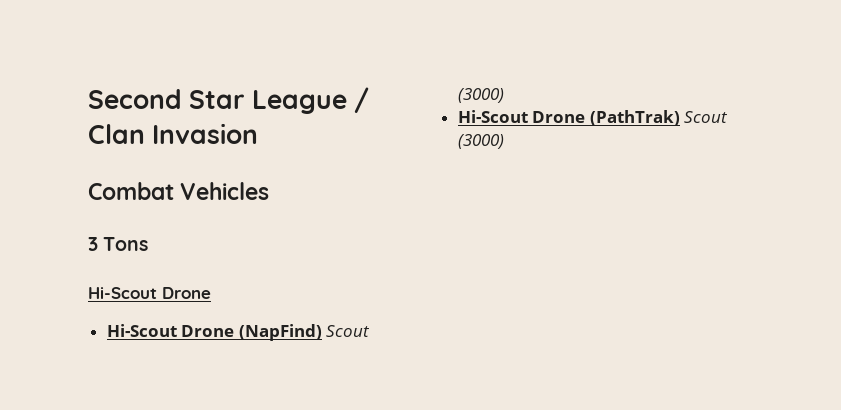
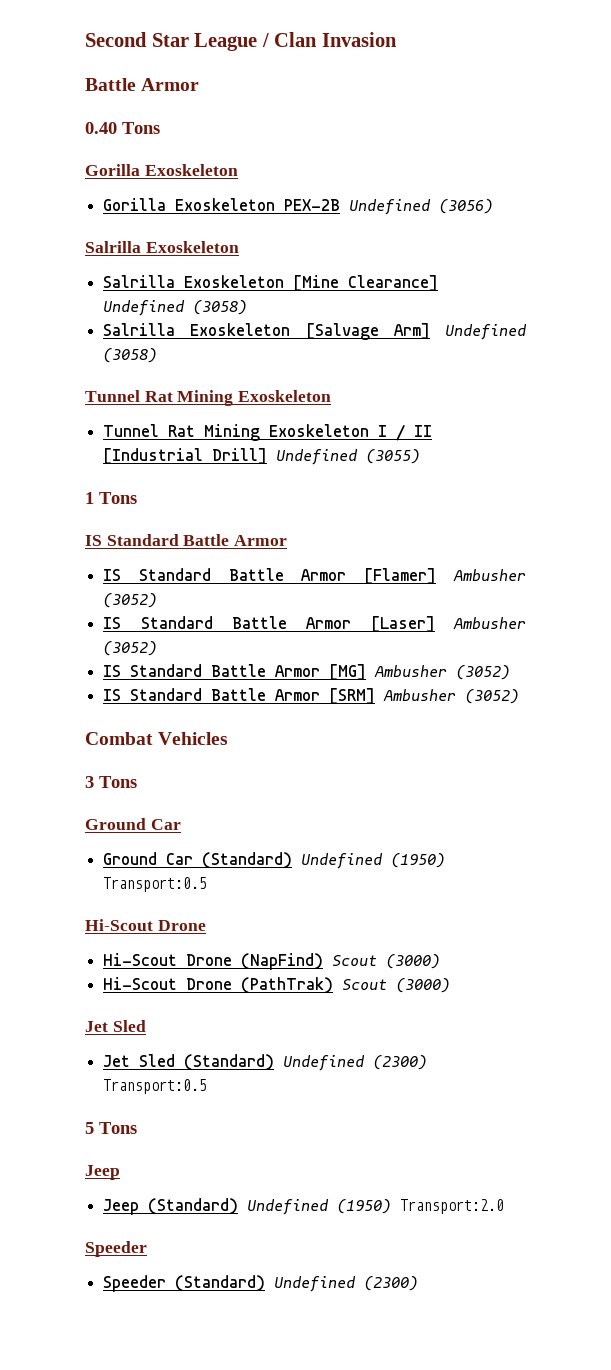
[88,182,270,200] [88,237,149,251] Combat Vehicles // 3 Tons -> [85,78,200,91] [85,122,160,134] [85,164,238,176] [103,198,494,215] [85,241,239,253] [103,275,439,291] [103,300,248,316] [103,323,527,340] [103,348,158,363] [85,390,332,406] [103,424,433,441] [103,448,421,465] [85,492,137,504] [85,534,288,546] [103,568,526,584] [103,593,158,608] [103,616,526,632] [103,641,158,656] [103,664,511,680] [103,688,520,704] [85,732,229,745] [85,776,137,788] [85,818,181,830] [103,852,446,869] [103,877,208,892] Battle Armor // 0.40 Tons // Gorilla Exoskeleton // Gorilla Exoskeleton PEX-2B Undefined (3056) // Salrilla Exoskeleton // Salrilla Exoskeleton [Mine Clearance] Undefined (3058) // Salrilla Exoskeleton [Salvage Arm] Undefined (3058) // Tunnel Rat Mining Exoskeleton // Tunnel Rat Mining Exoskeleton I / II [Industrial Drill] Undefined (3055) // 1 Tons // IS Standard Battle Armor // IS Standard Battle Armor [Flamer] Ambusher (3052) // IS Standard Battle Armor [Laser] Ambusher (3052) // IS Standard Battle Armor [MG] Ambusher (3052) // IS Standard Battle Armor [SRM] Ambusher (3052) // Combat Vehicles // 3 Tons // Ground Car // Ground Car (Standard) Undefined (1950) Transport:0.5
(504, 141) none -> [85,1020,146,1032] [103,1054,428,1071] [103,1079,208,1094] [85,1122,137,1134] [85,1165,120,1180] [103,1198,505,1215] [85,1241,147,1257] [103,1275,419,1292] // Jet Sled // Jet Sled (Standard) Undefined (2300) Transport:0.5 // 5 Tons // Jeep // Jeep (Standard) Undefined (1950) Transport:2.0 // Speeder // Speeder (Standard) Undefined (2300)

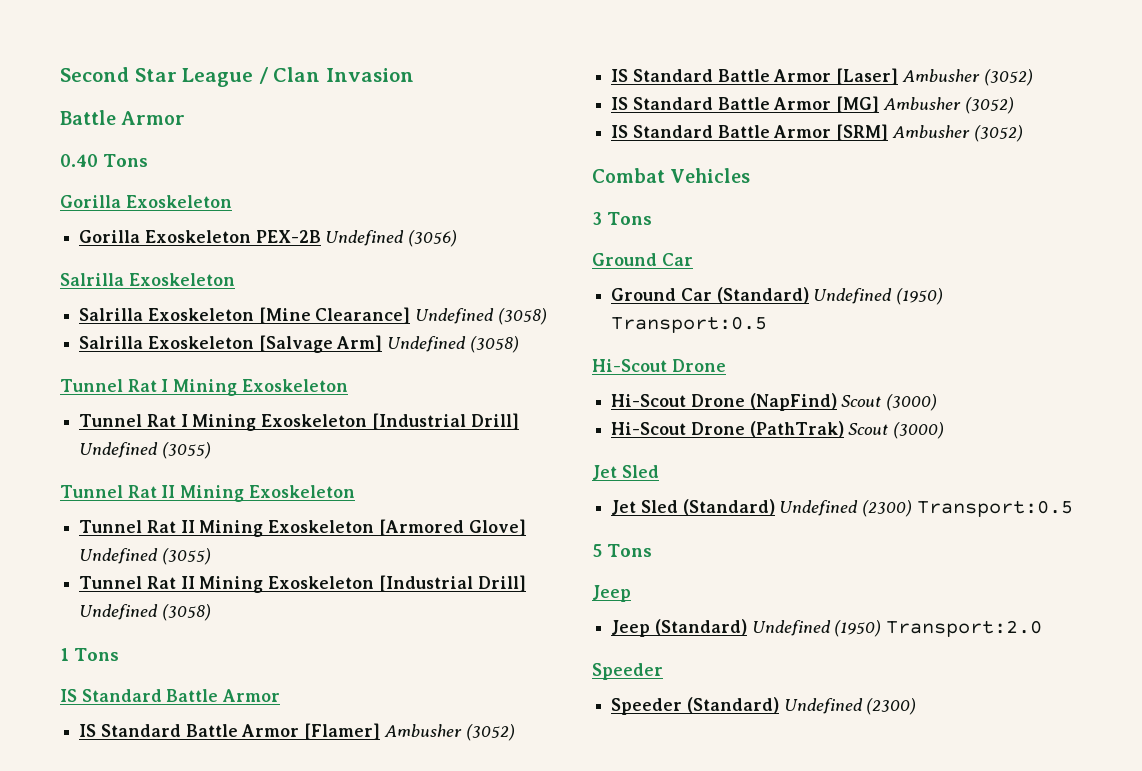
[177,390,332,406] [103,424,433,441] Mining Exoskeleton // Tunnel Rat Mining Exoskeleton I / II -> [161,379,348,396] [79,414,368,431] I Mining Exoskeleton // Tunnel Rat I Mining Exoskeleton
(421, 456) none -> [60,485,355,502] [79,519,526,537] [79,548,211,565] [79,575,526,593] [79,604,211,621] // Tunnel Rat II Mining Exoskeleton // Tunnel Rat II Mining Exoskeleton [Armored Glove] Undefined (3055) // Tunnel Rat II Mining Exoskeleton [Industrial Drill] Undefined (3058)

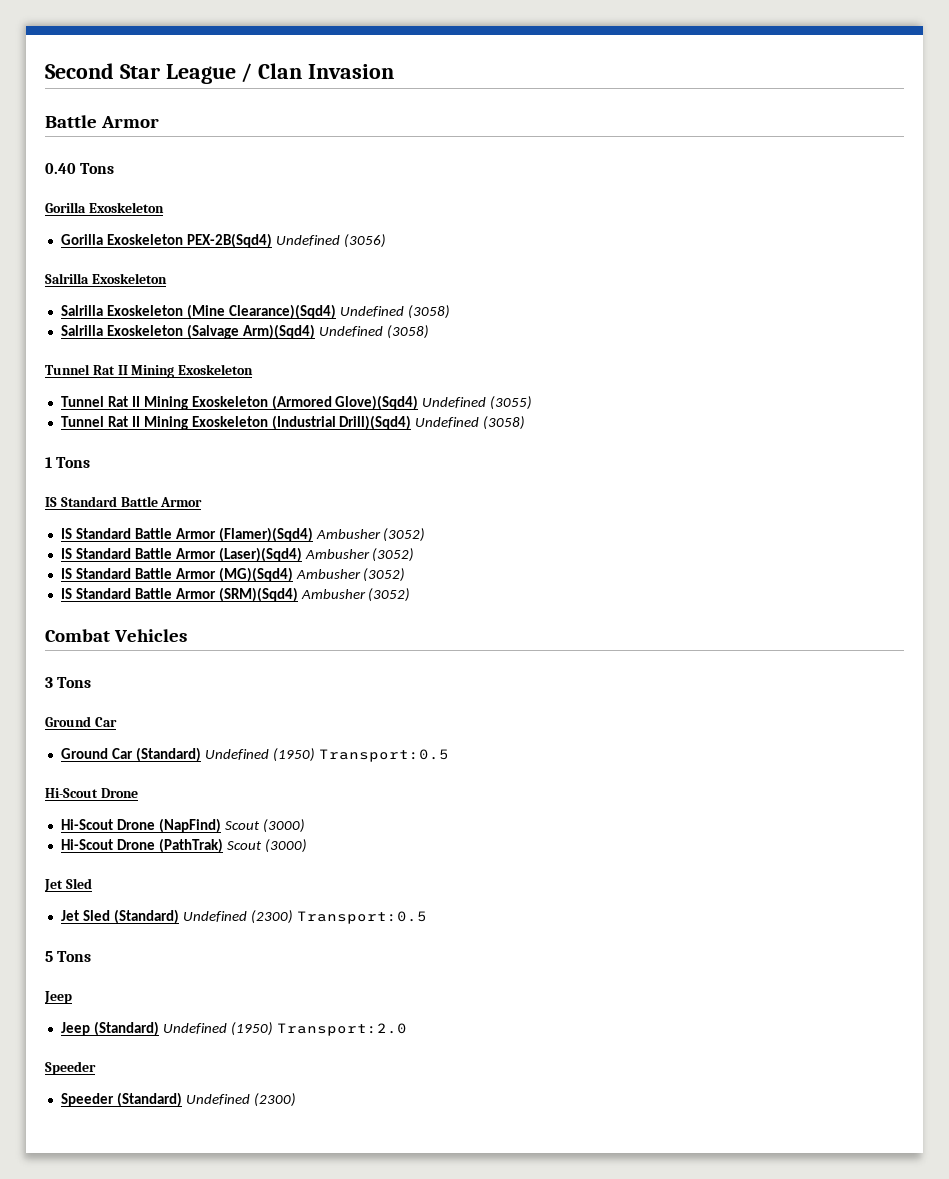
[255,230,321,243] PEX-2B -> [186,233,272,248] PEX-2B(Sqd4)
[258,307,411,324] [Mine Clearance] -> [186,304,336,319] (Mine Clearance)(Sqd4)
[258,335,519,353] [60,379,348,396] [79,413,519,431] [79,442,211,459] [Salvage Arm] Undefined (3058) // Tunnel Rat I Mining Exoskeleton // Tunnel Rat I Mining Exoskeleton [Industrial Drill] Undefined (3055) -> [186,324,429,339] (Salvage Arm)(Sqd4) Undefined (3058)
[378,519,526,536] [79,548,211,565] [79,575,526,593] [Armored Glove] Undefined (3055) // Tunnel Rat II Mining Exoskeleton [Industrial Drill] -> [271,395,533,410] [60,415,412,430] (Armored Glove)(Sqd4) Undefined (3055) // Tunnel Rat II Mining Exoskeleton (Industrial Drill)(Sqd4)
[304,723,515,741] [611,68,1033,86] [611,96,1014,114] [611,124,889,141] [Flamer] Ambusher (3052) // IS Standard Battle Armor [Laser] Ambusher (3052) // IS Standard Battle Armor [MG] Ambusher (3052) // IS Standard Battle Armor [SRM] -> [218,527,426,542] [60,547,415,562] [60,567,406,582] [60,587,298,602] (Flamer)(Sqd4) Ambusher (3052) // IS Standard Battle Armor (Laser)(Sqd4) Ambusher (3052) // IS Standard Battle Armor (MG)(Sqd4) Ambusher (3052) // IS Standard Battle Armor (SRM)(Sqd4)

